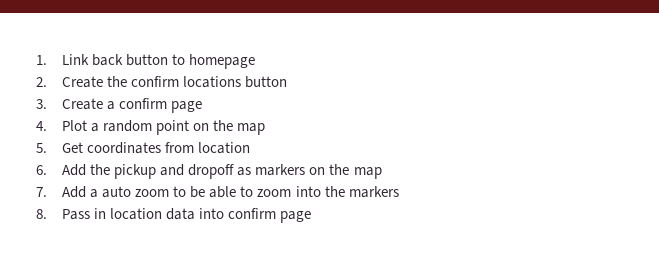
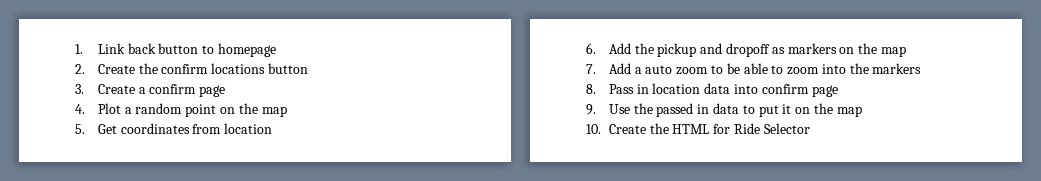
(312, 217) none -> [586,103,862,117] [586,123,810,134] // 9. Use the passed in data to put it on the map // 10. Create the HTML for Ride Selector

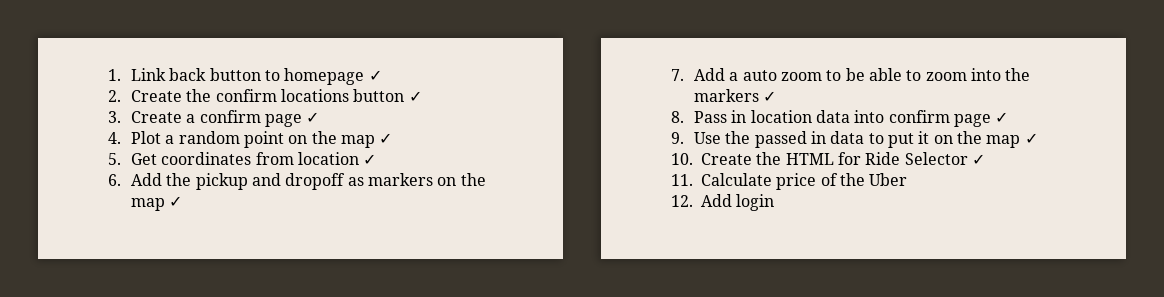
(276, 50) none -> [368,70,382,81] ✓
(308, 68) none -> [408,91,422,102] ✓
(226, 91) none -> [306,112,320,123] ✓
(287, 111) none -> [379,133,393,144] ✓
(273, 128) none -> [363,154,377,165] ✓
(906, 51) none -> [169,196,183,207] ✓
(922, 68) none -> [763,91,777,102] ✓
(838, 91) none -> [995,112,1009,123] ✓
(862, 111) none -> [1024,133,1038,144] ✓
(810, 128) none -> [971,154,985,165] [671,173,908,190] [671,194,775,211] ✓ // 11. Calculate price of the Uber // 12. Add login

